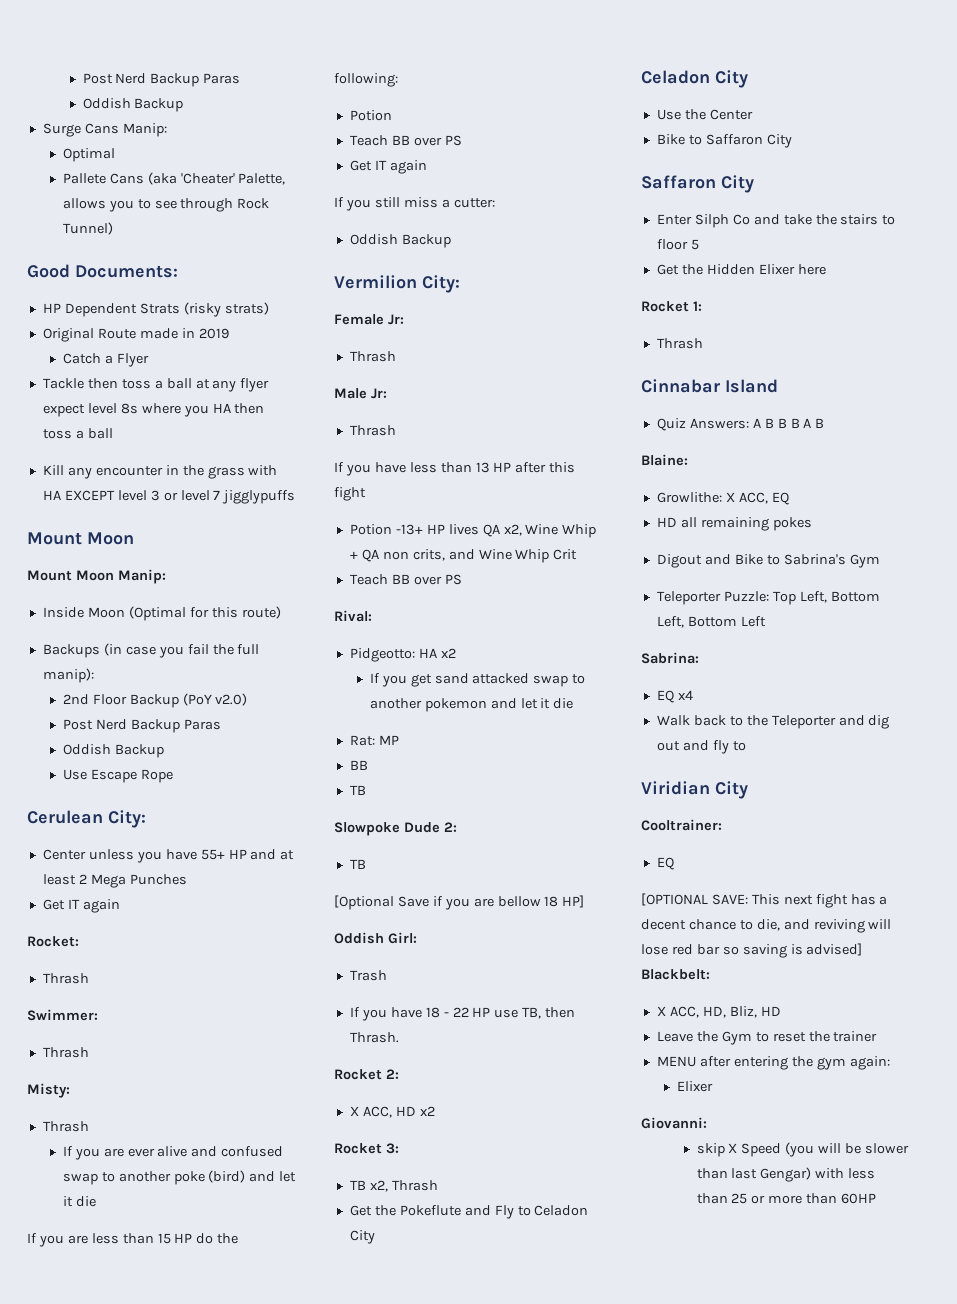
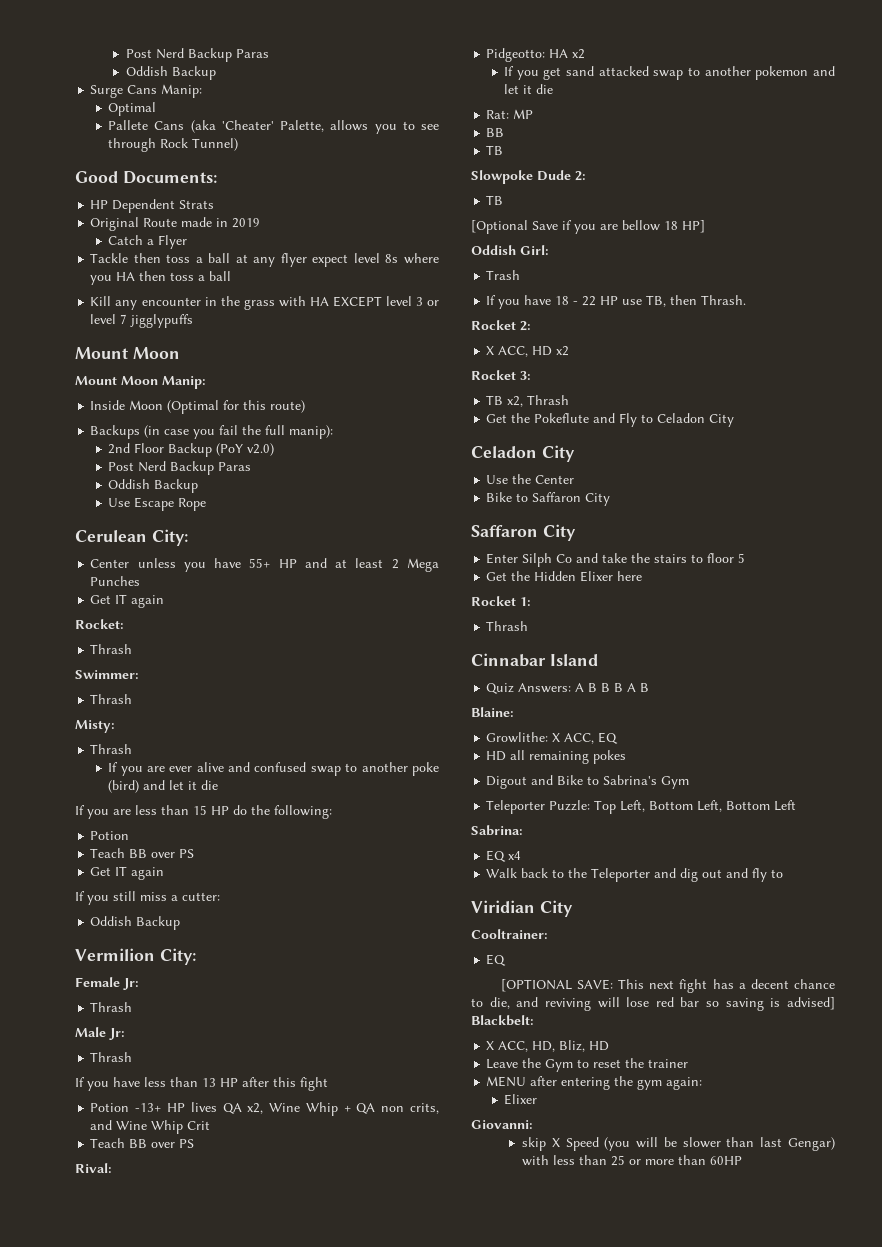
[183,302,269,317] (risky strats) -> (215, 204) none

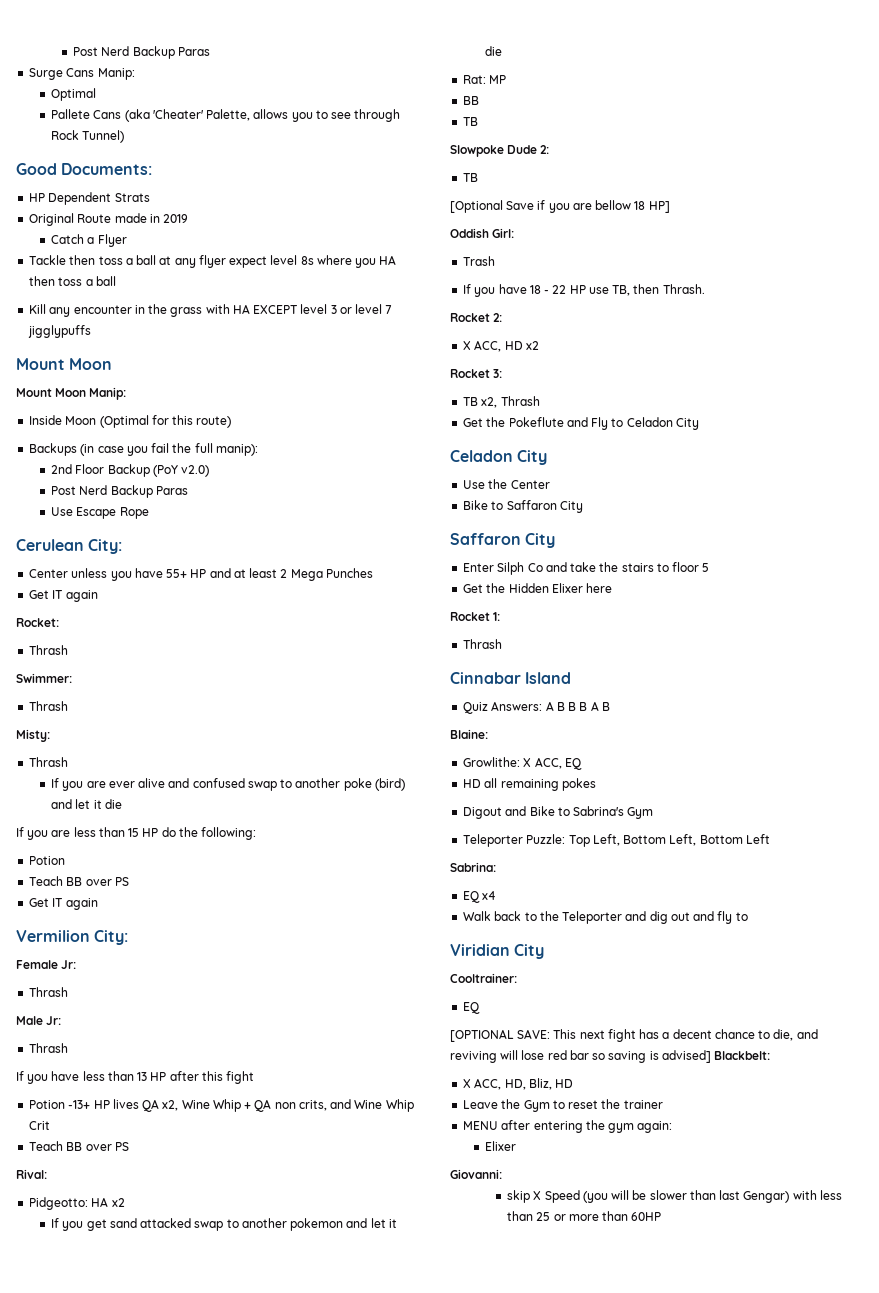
[125,48,269,62] [125,66,216,80] Post Nerd Backup Paras // Oddish Backup -> [73,46,210,59] Post Nerd Backup Paras
[108,479,199,493] // Oddish Backup -> (188, 490) none
[75,891,220,905] [90,916,181,930] // If you still miss a cutter: // Oddish Backup -> (98, 904) none

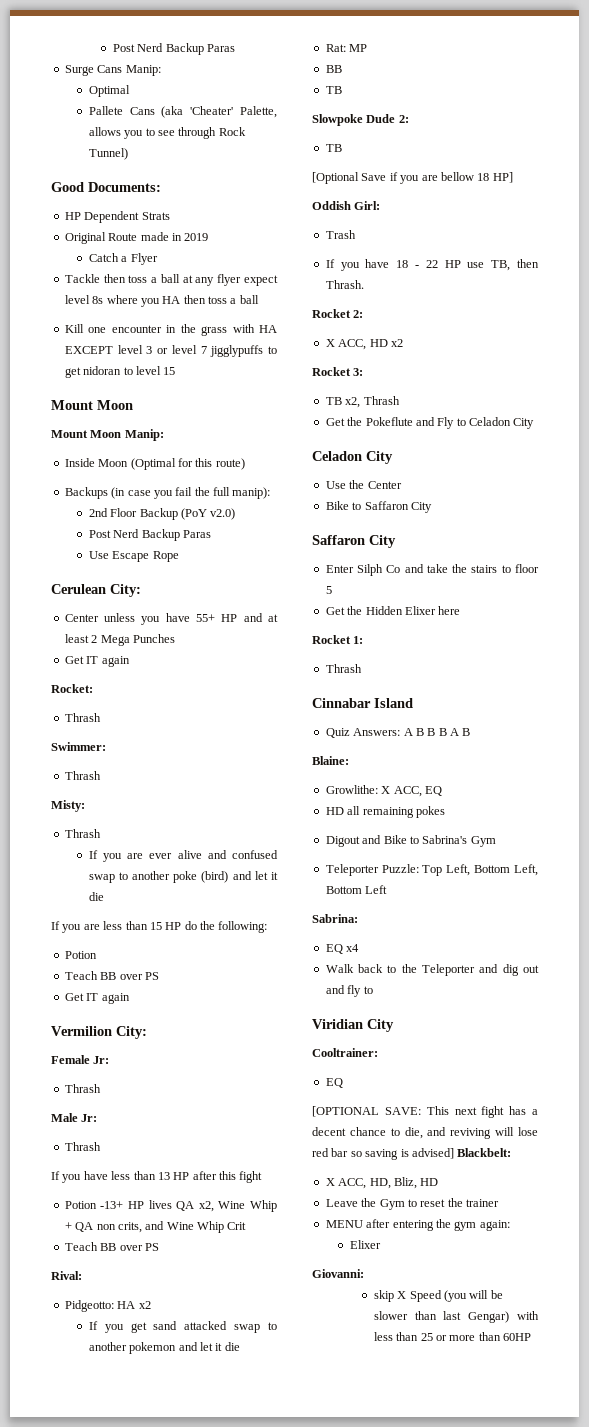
[49,307,71,317] any -> [88,327,107,333] one
(92, 331) none -> [268,346,277,354] [64,366,176,378] to get nidoran to level 15

